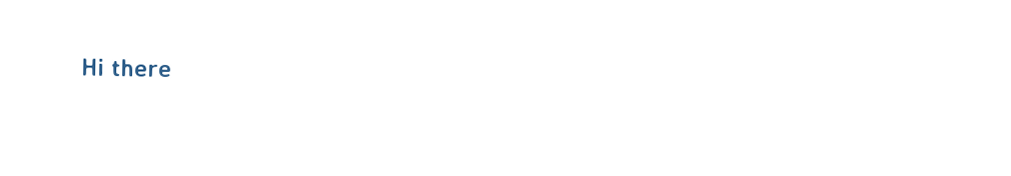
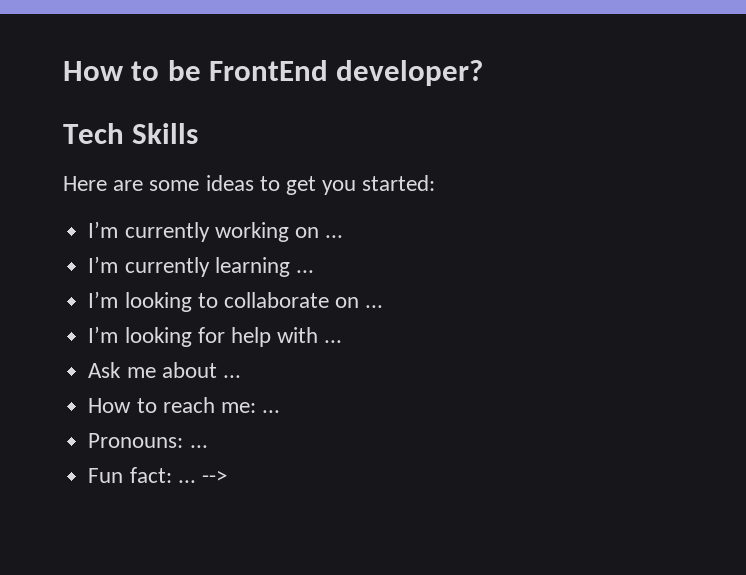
[81,58,172,78] Hi there -> [63,60,484,86] [63,123,199,144] [63,175,436,195] [88,221,344,242] [88,256,314,277] [88,291,384,312] [88,326,343,347] [88,362,241,378] [88,397,281,413] [88,433,208,448] [88,467,227,483] How to be FrontEnd developer? // Tech Skills // Here are some ideas to get you started: // I’m currently working on ... // I’m currently learning ... // I’m looking to collaborate on ... // I’m looking for help with ... // Ask me about ... // How to reach me: ... // Pronouns: ... // Fun fact: ... -->

